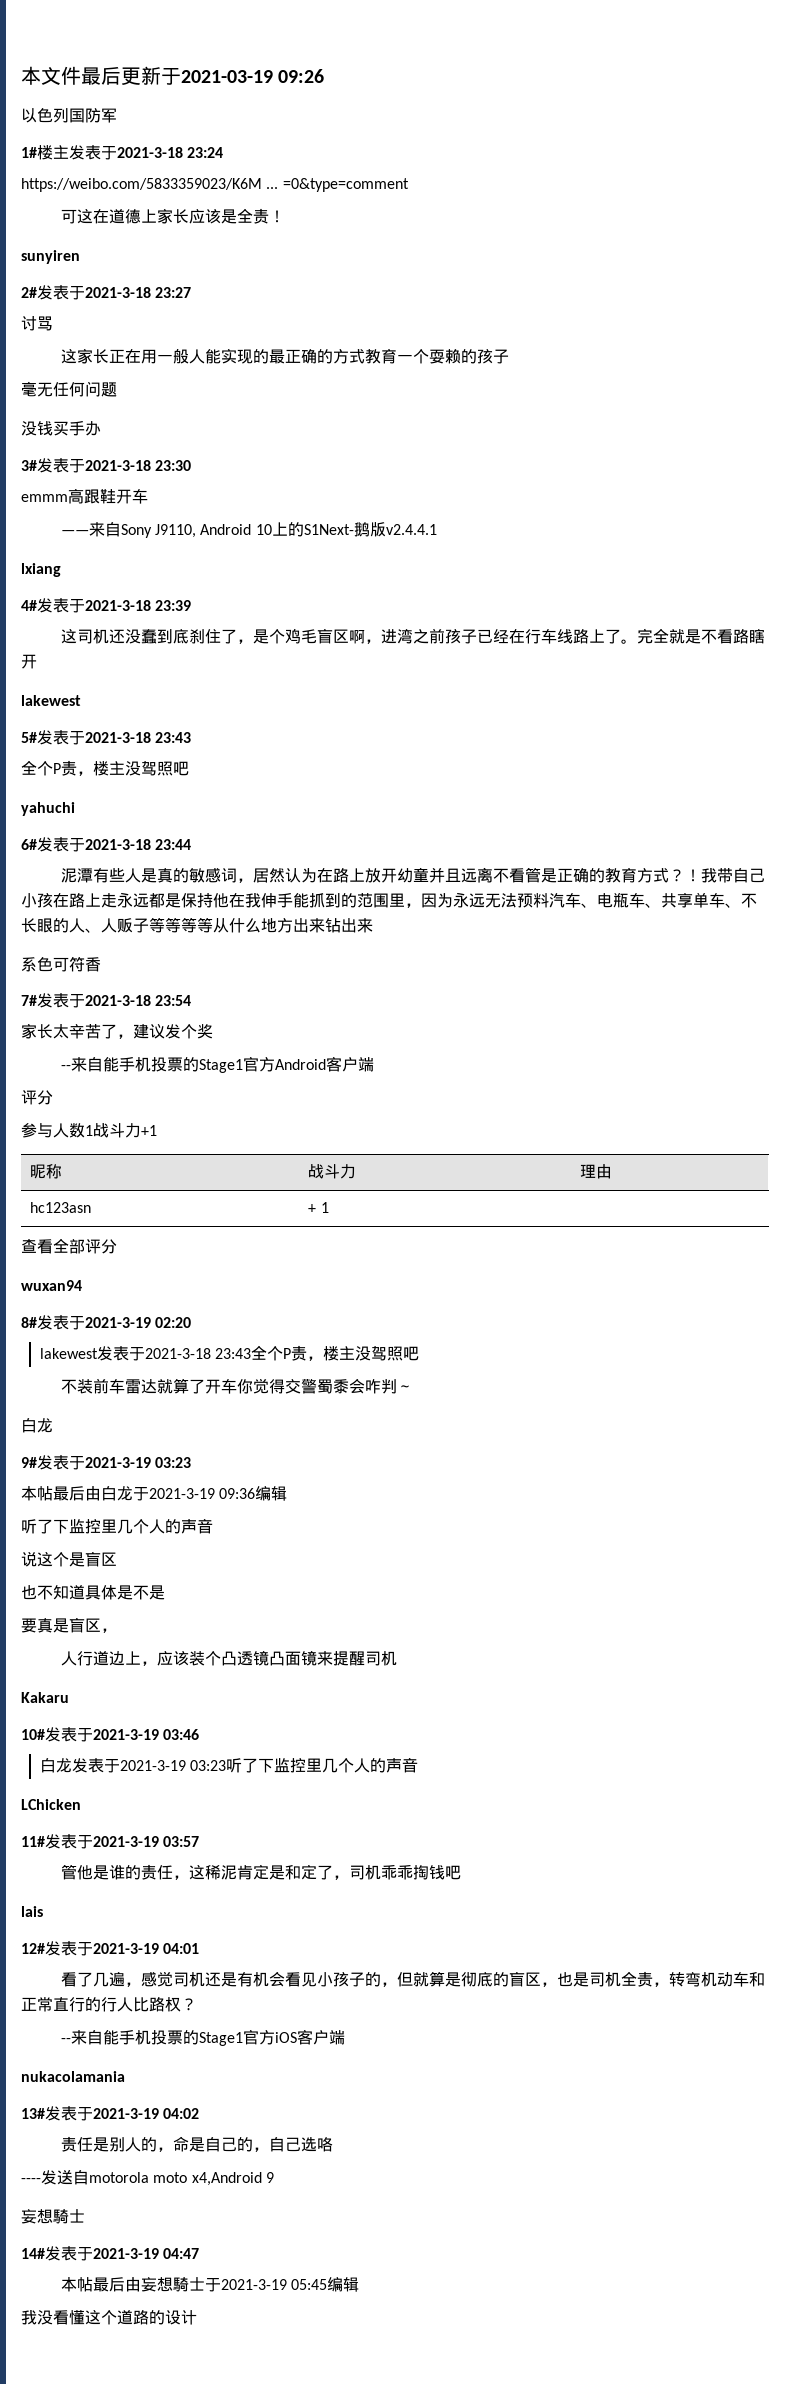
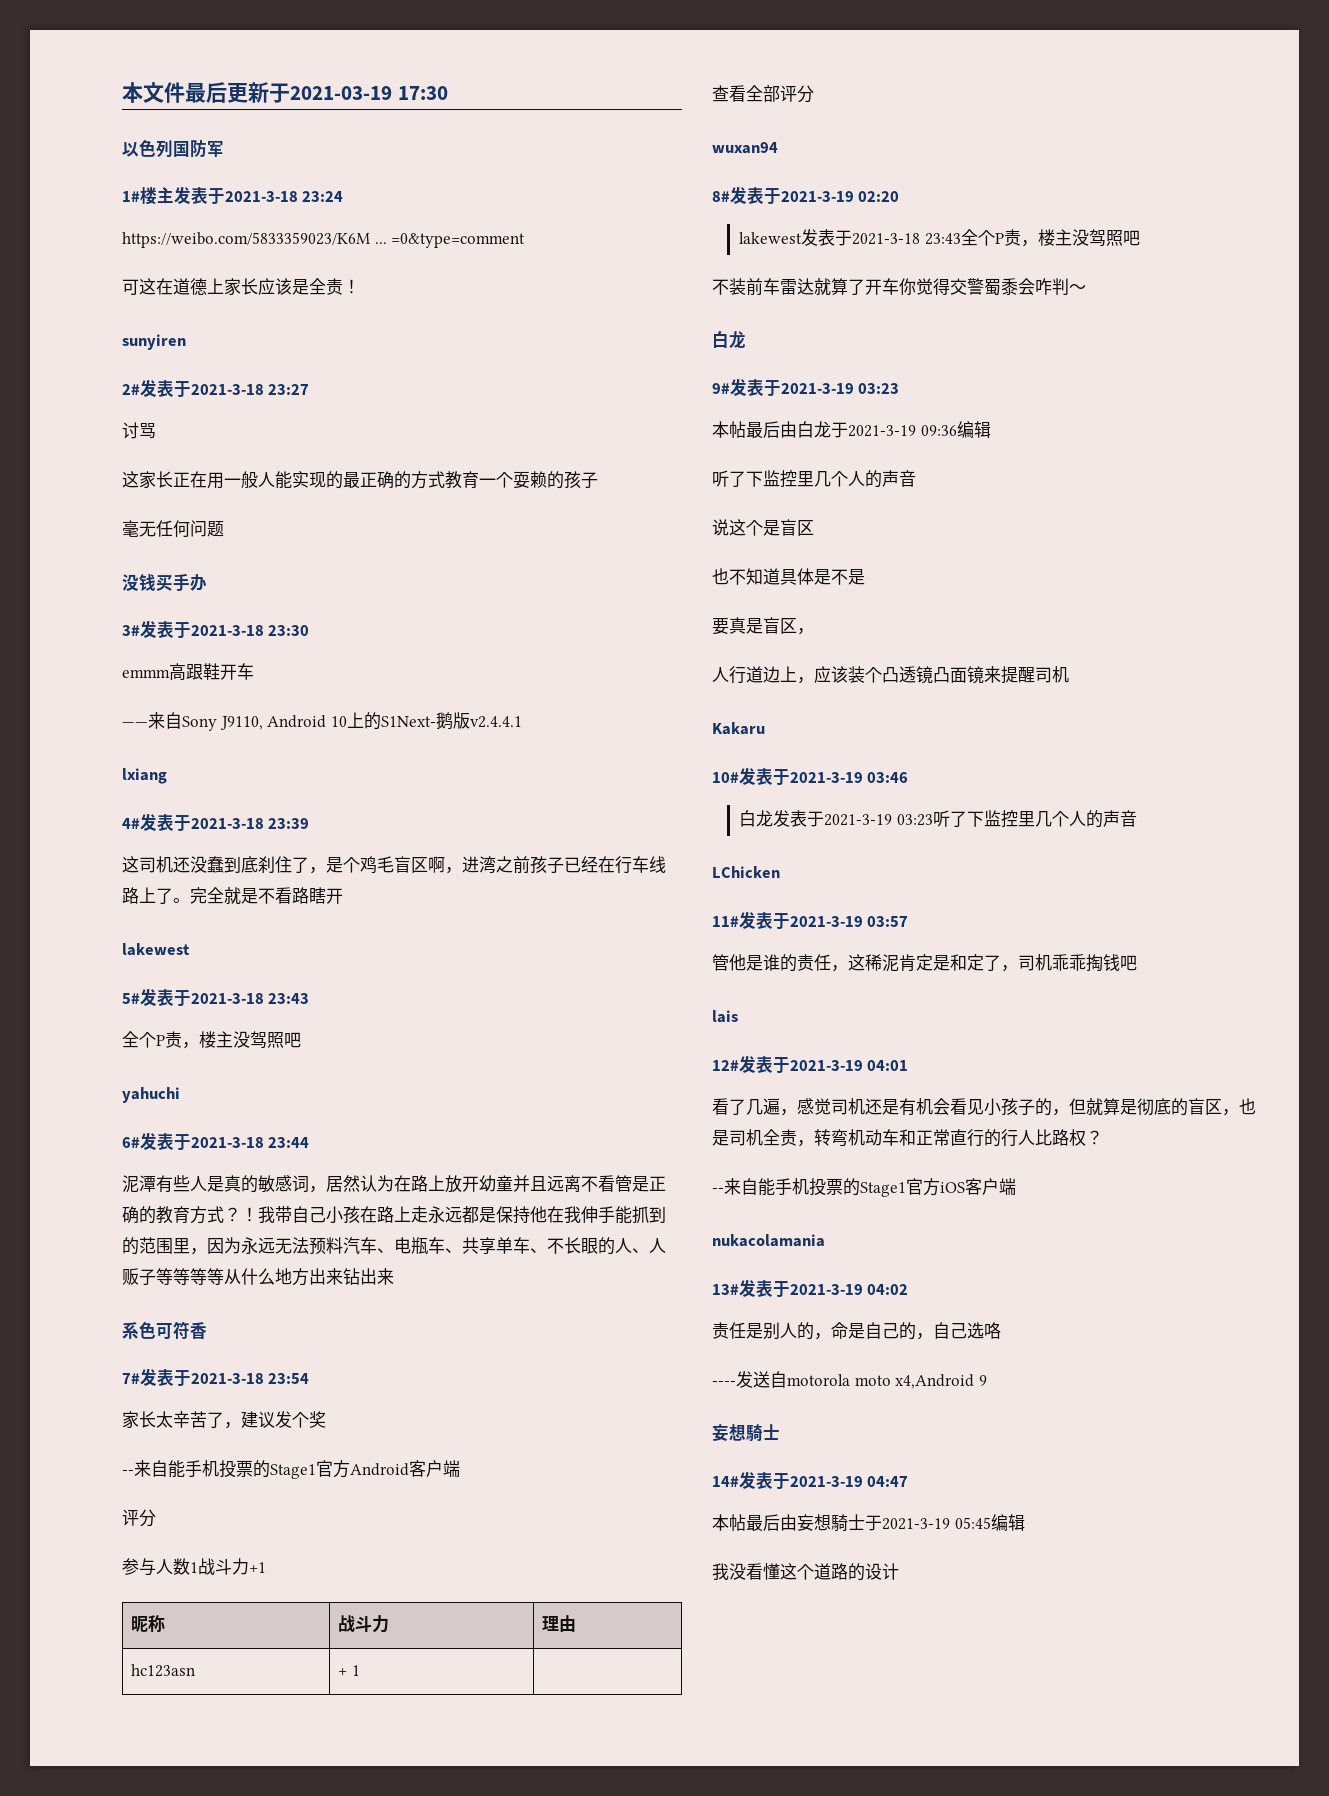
[278,69,325,83] 09:26 -> [397,86,448,100] 17:30

